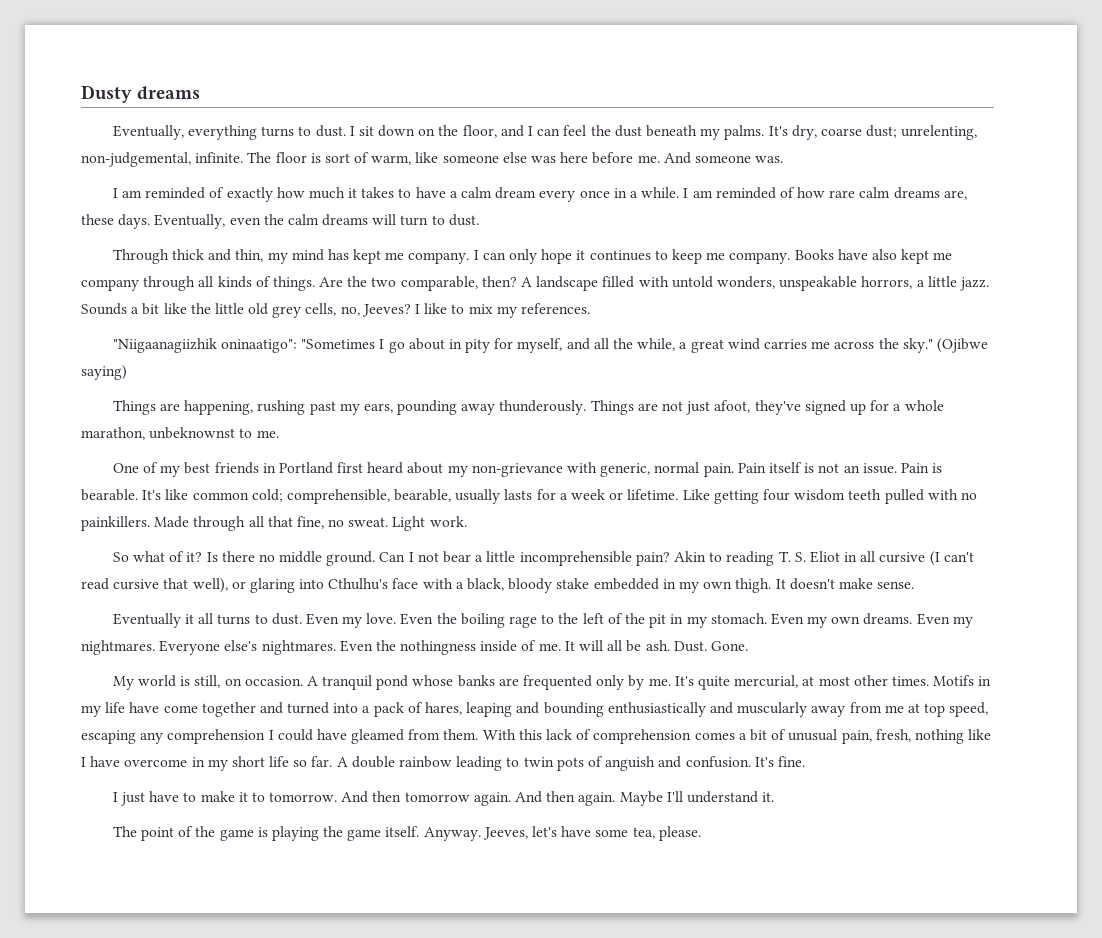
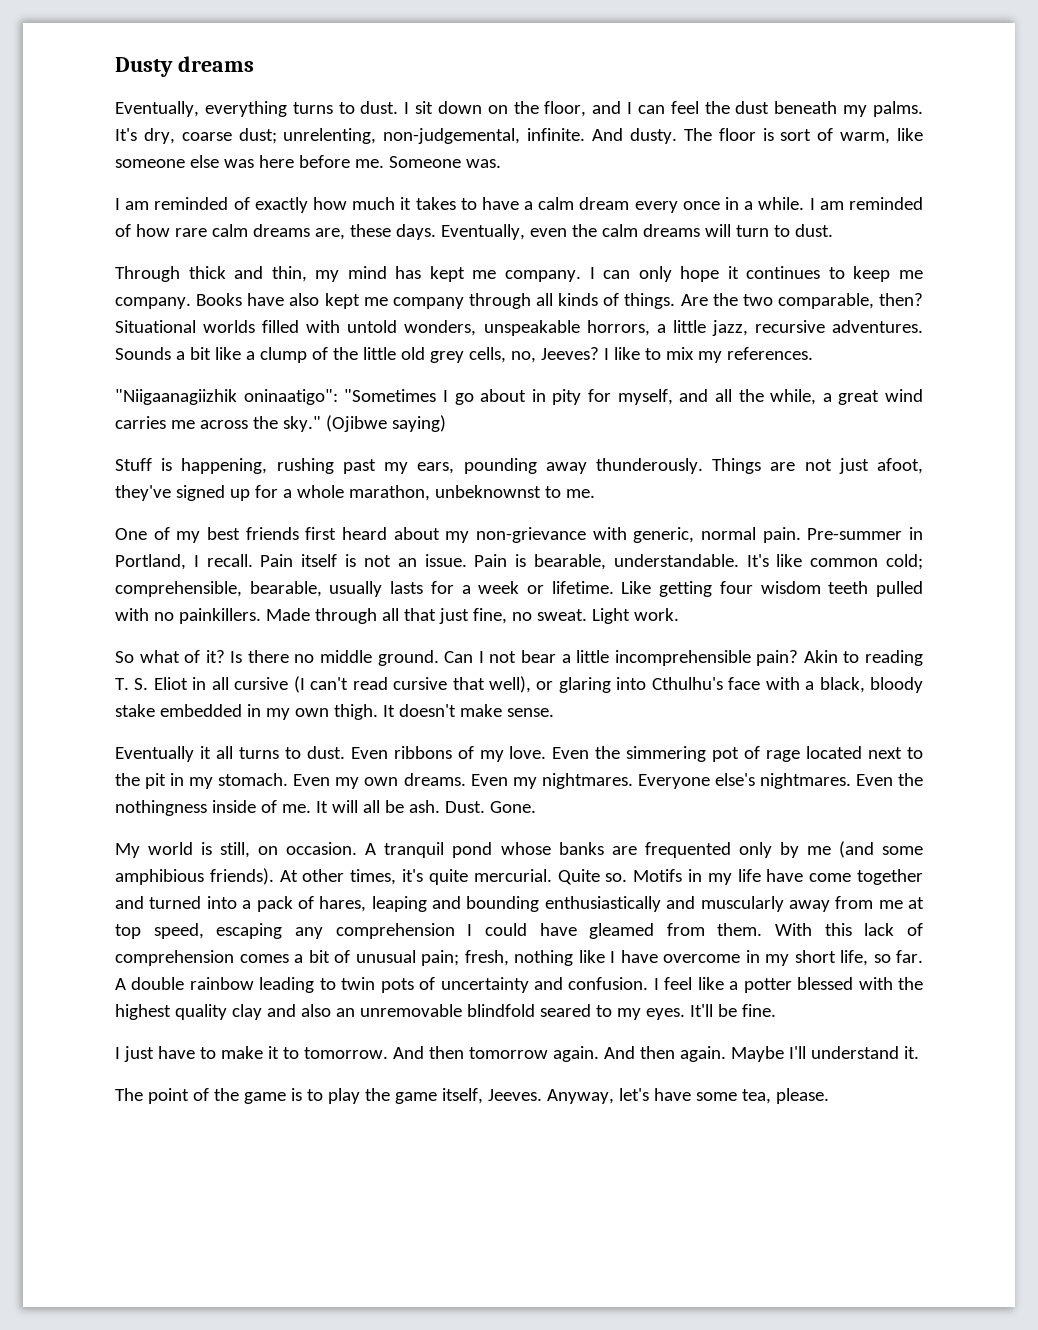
(244, 157) none -> [592,128,677,144] And dusty.
[663,152,751,164] And someone -> [388,156,461,168] Someone
[521,276,599,291] A landscape -> [115,320,256,333] Situational worlds
[959,277,989,291] jazz. -> [711,320,924,336] jazz, recursive adventures.
(187, 308) none -> [245,347,328,363] a clump of
[112,400,180,415] Things are -> [115,458,173,471] Stuff is
[262,462,333,474] in Portland -> (299, 533) none
(734, 470) none -> [807,527,923,540] [115,554,253,570] Pre-summer in Portland, I recall.
[81,489,138,501] bearable. -> [533,554,739,570] bearable, understandable.
(293, 521) none -> [438,608,469,624] just
(339, 619) none -> [393,746,474,759] ribbons of
[460,613,623,628] boiling rage to the left of -> [626,746,923,762] simmering pot of rage located next to
[648,675,929,690] me. It's quite mercurial, at most other times. -> [806,841,923,858] [115,868,628,885] me (and some amphibious friends). At other times, it's quite mercurial. Quite so.
[841,730,872,744] pain, -> [421,950,459,966] pain;
[269,756,290,767] life -> [840,950,868,966] life,
[605,756,656,771] anguish -> [440,977,529,993] uncertainty
[754,757,774,767] It's -> [653,977,924,993] [115,1004,737,1020] I feel like a potter blessed with the highest quality clay and also an unremovable blindfold seared to my eyes. It'll be
[271,826,528,841] playing the game itself. Anyway. Jeeves, -> [306,1088,614,1104] to play the game itself, Jeeves. Anyway,

